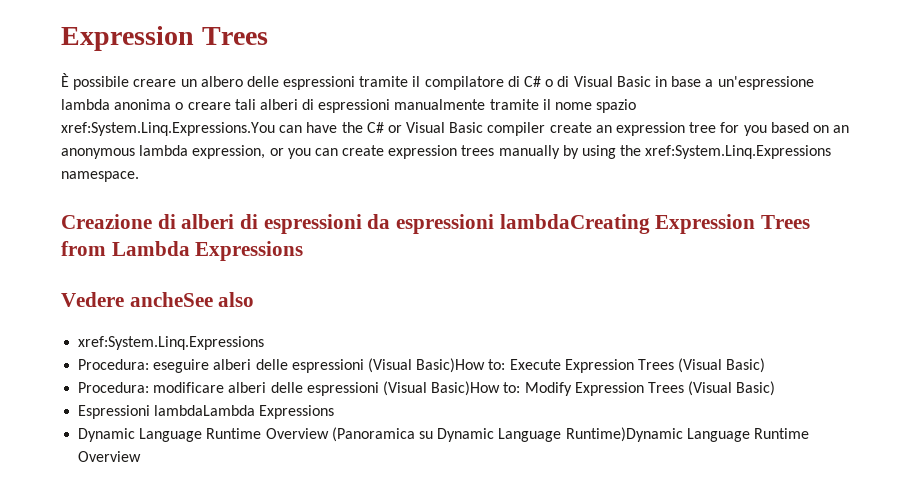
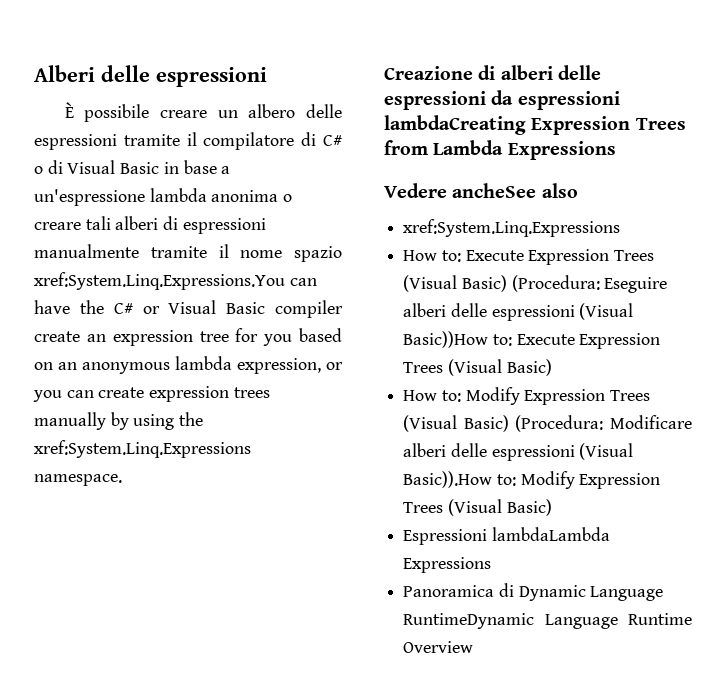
[61,26,268,51] Expression Trees -> [34,65,267,87] Alberi delle espressioni
[240,214,259,229] di -> [557,65,601,80] delle
[78,358,486,373] Procedura: eseguire alberi delle espressioni (Visual Basic)How -> [403,249,655,265] [403,275,668,293] [403,303,634,321] [403,331,489,348] How to: Execute Expression Trees (Visual Basic) (Procedura: Eseguire alberi delle espressioni (Visual Basic))How
[78,381,501,396] Procedura: modificare alberi delle espressioni (Visual Basic)How -> [403,387,651,405] [403,415,692,432] [403,443,634,461] [403,471,493,488] How to: Modify Expression Trees (Visual Basic) (Procedura: Modificare alberi delle espressioni (Visual Basic)).How
[78,427,683,442] Dynamic Language Runtime Overview (Panoramica su Dynamic Language Runtime)Dynamic -> [403,583,664,601] [403,613,535,629] Panoramica di Dynamic Language RuntimeDynamic

